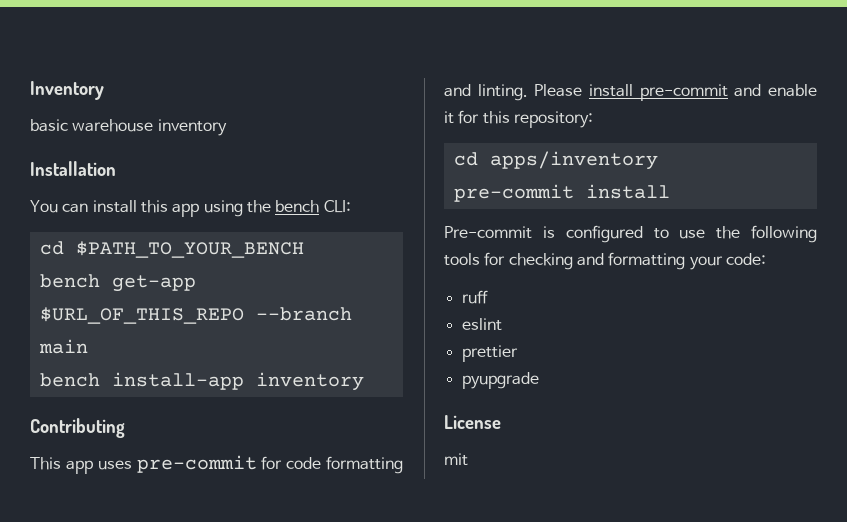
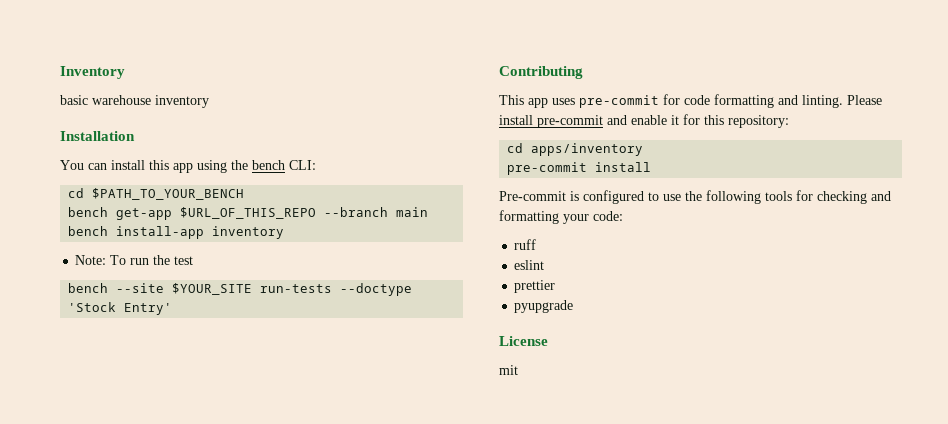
(364, 381) none -> [75,255,194,265] [68,283,413,296] [68,302,173,315] // Note: To run the test // bench --site $YOUR_SITE run-tests --doctype 'Stock Entry'

